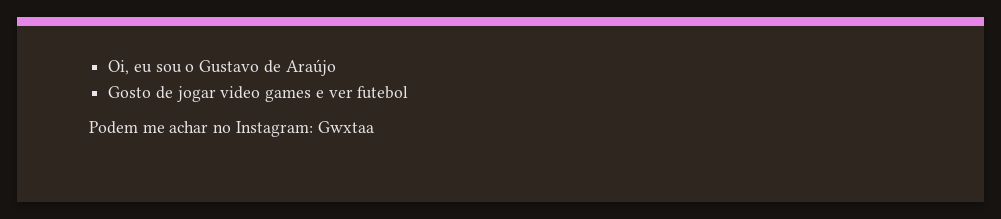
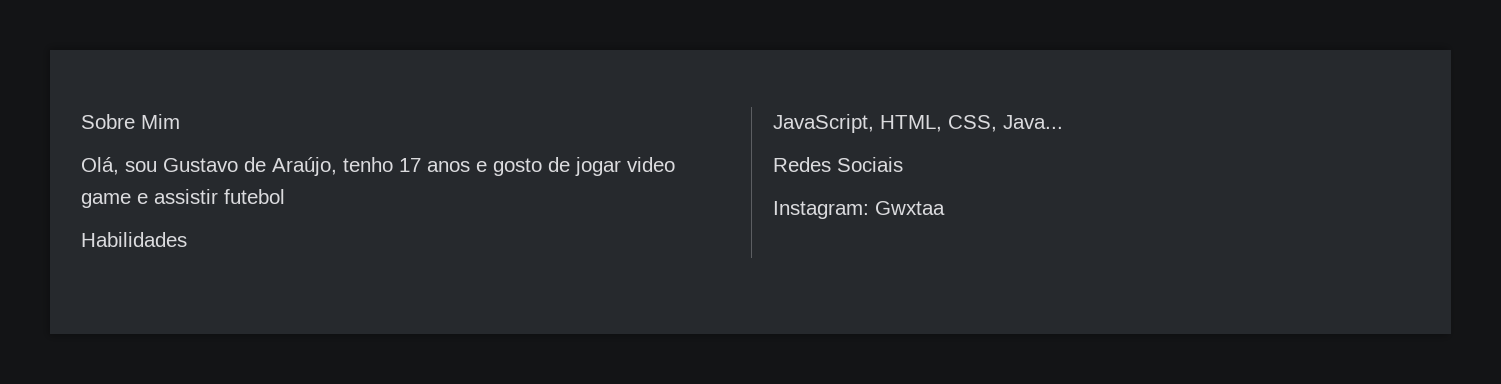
[108,59,336,76] [108,86,409,102] [89,121,232,134] Oi, eu sou o Gustavo de Araújo // Gosto de jogar video games e ver futebol // Podem me achar no -> [81,114,180,129] [81,157,675,176] [81,189,285,208] [81,232,187,247] [773,114,1063,133] [773,157,903,172] Sobre Mim // Olá, sou Gustavo de Araújo, tenho 17 anos e gosto de jogar video game e assistir futebol // Habilidades // JavaScript, HTML, CSS, Java... // Redes Sociais //

